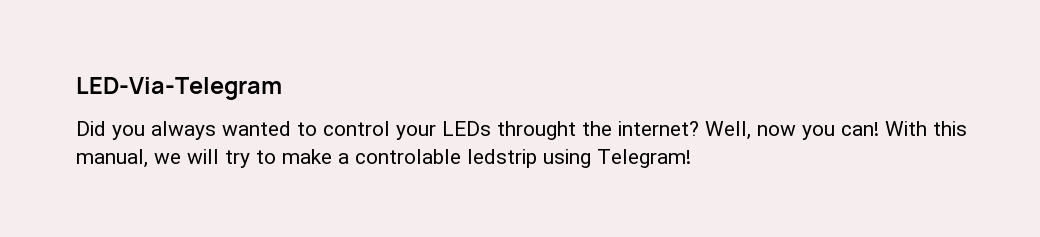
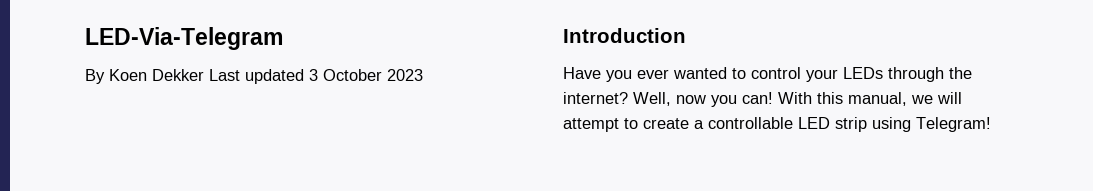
[76,121,216,140] Did you always -> [85,69,423,84] [563,28,686,43] [563,67,669,82] By Koen Dekker Last updated 3 October 2023 // Introduction // Have you ever
[497,121,576,140] throught -> [888,67,944,82] through
[225,149,537,168] try to make a controlable ledstrip -> [563,117,867,132] attempt to create a controllable LED strip

